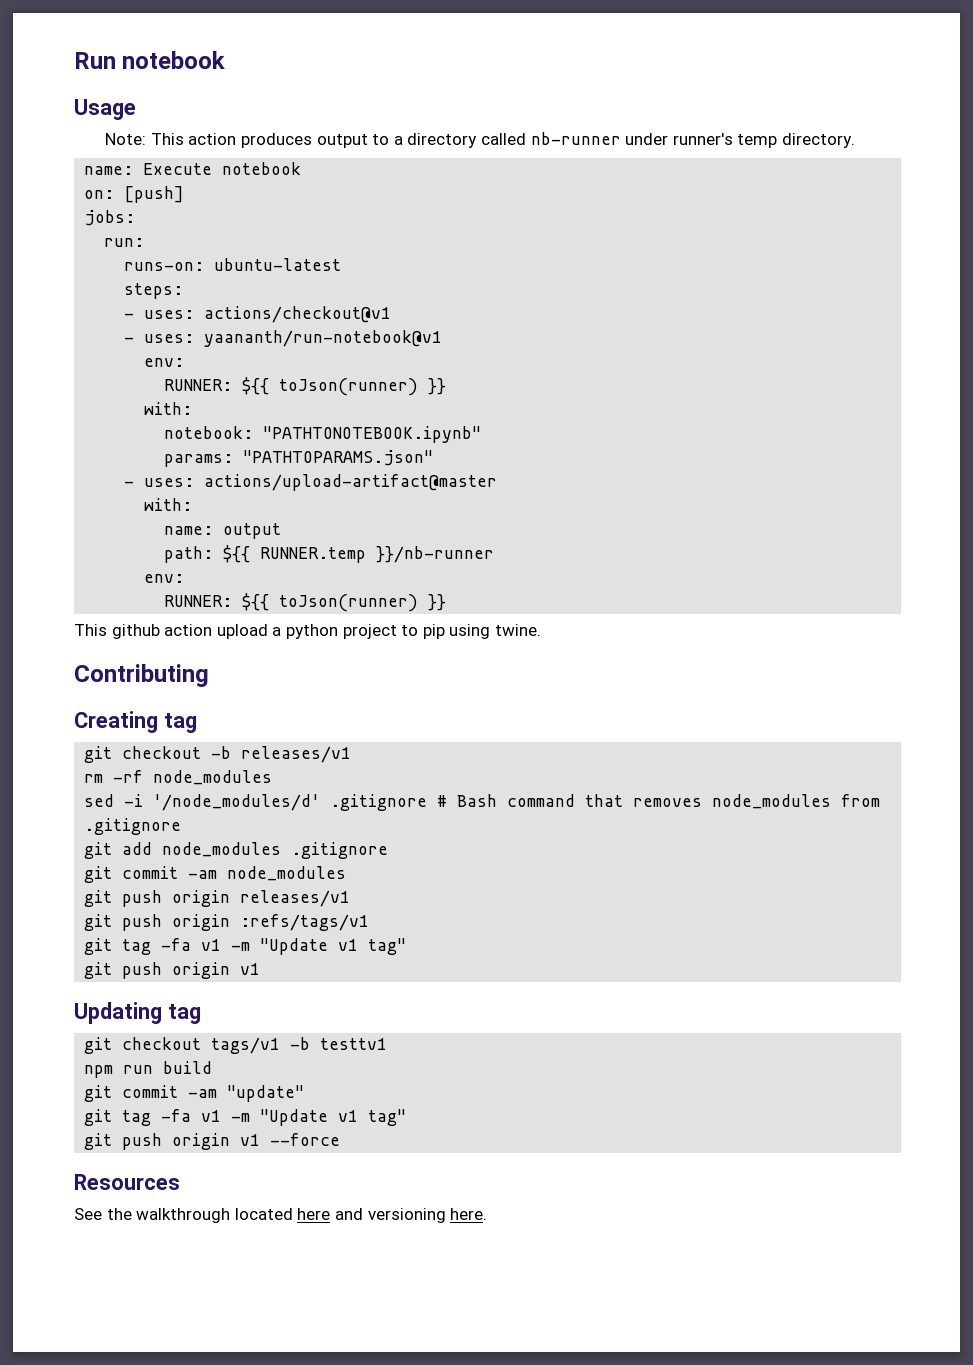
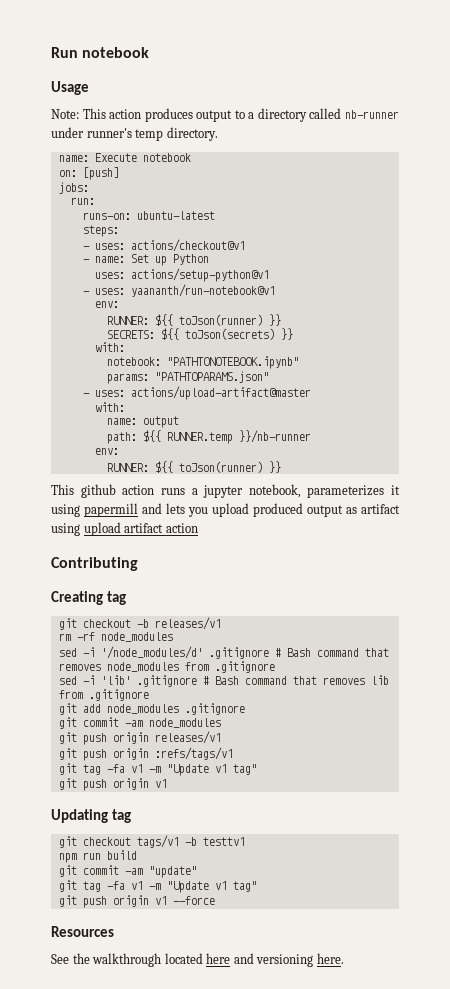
(392, 314) none -> [82,254,209,266] [94,268,269,282] // - name: Set up Python // uses: actions/setup-python@v1
(447, 386) none -> [106,328,293,340] // SECRETS: ${{ toJson(secrets) }}
[216,624,541,639] upload a python project to pip using twine. -> [160,484,400,498] [51,503,400,517] [51,522,198,536] runs a jupyter notebook, parameterizes it using papermill and lets you upload produced output as artifact using upload artifact action
(182, 826) none -> [58,675,389,687] [58,689,149,701] // sed -i 'lib' .gitignore # Bash command that removes lib from .gitignore

